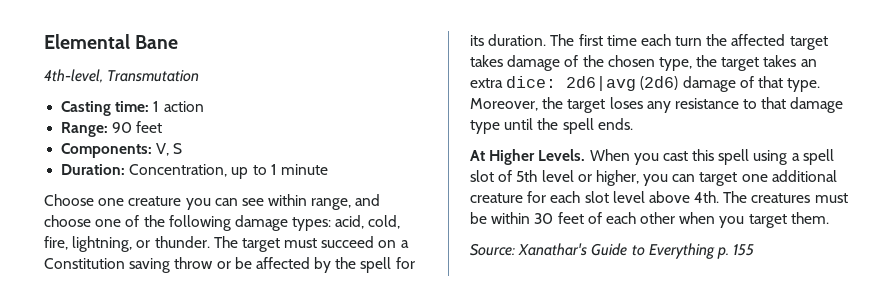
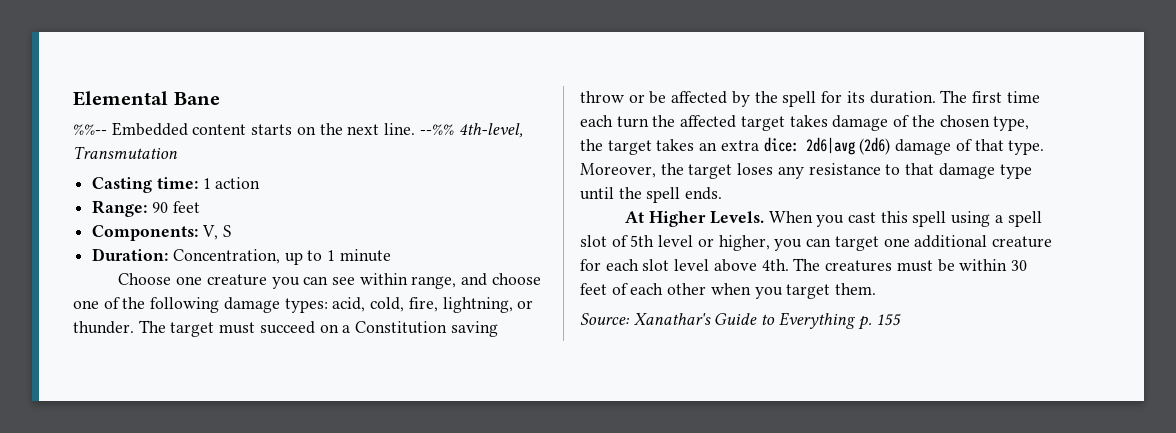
(179, 42) none -> [73,122,454,136] %%-- Embedded content starts on the next line. --%%

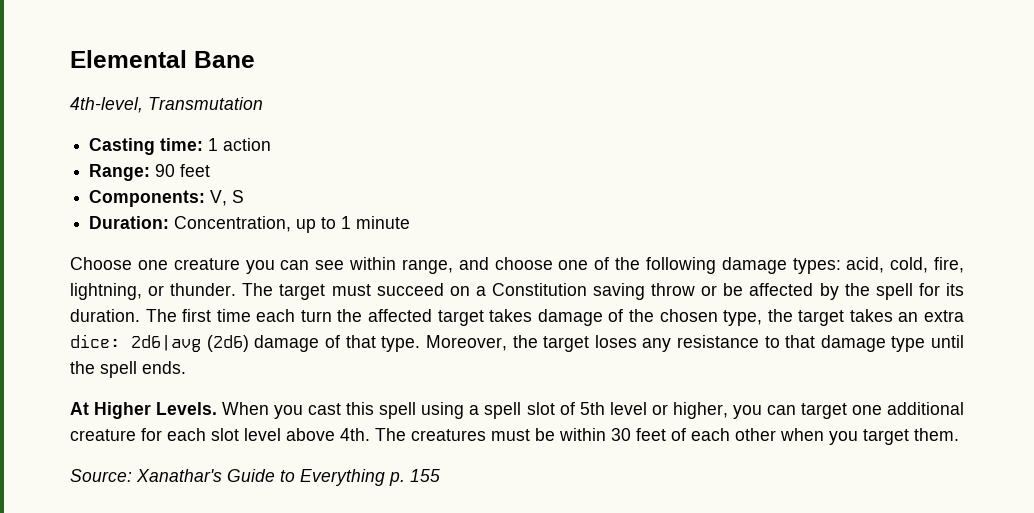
[73,122,454,136] %%-- Embedded content starts on the next line. --%% -> (255, 59) none

